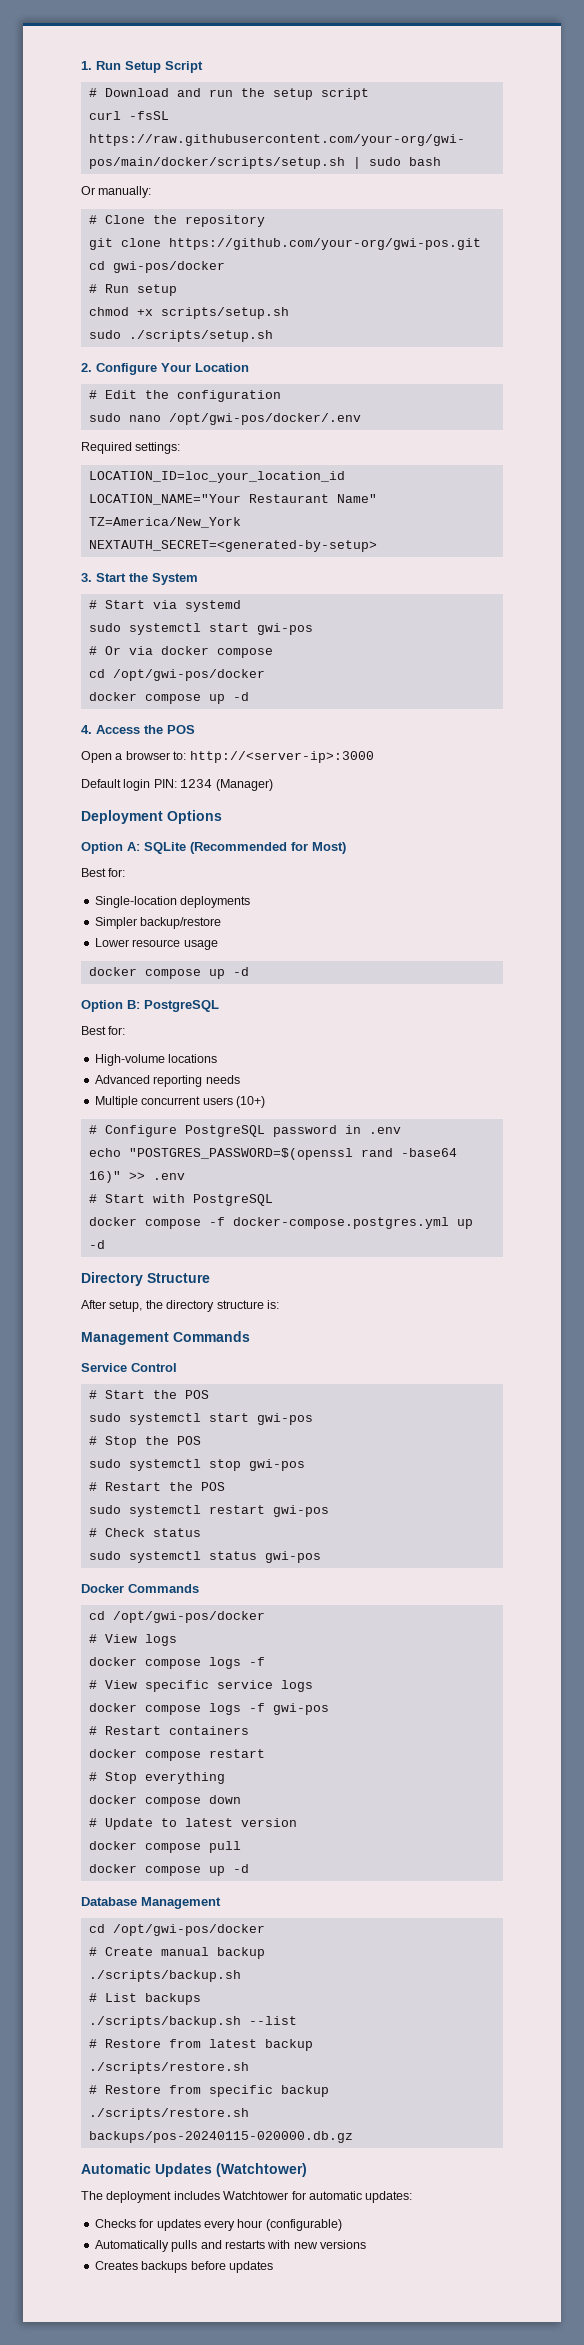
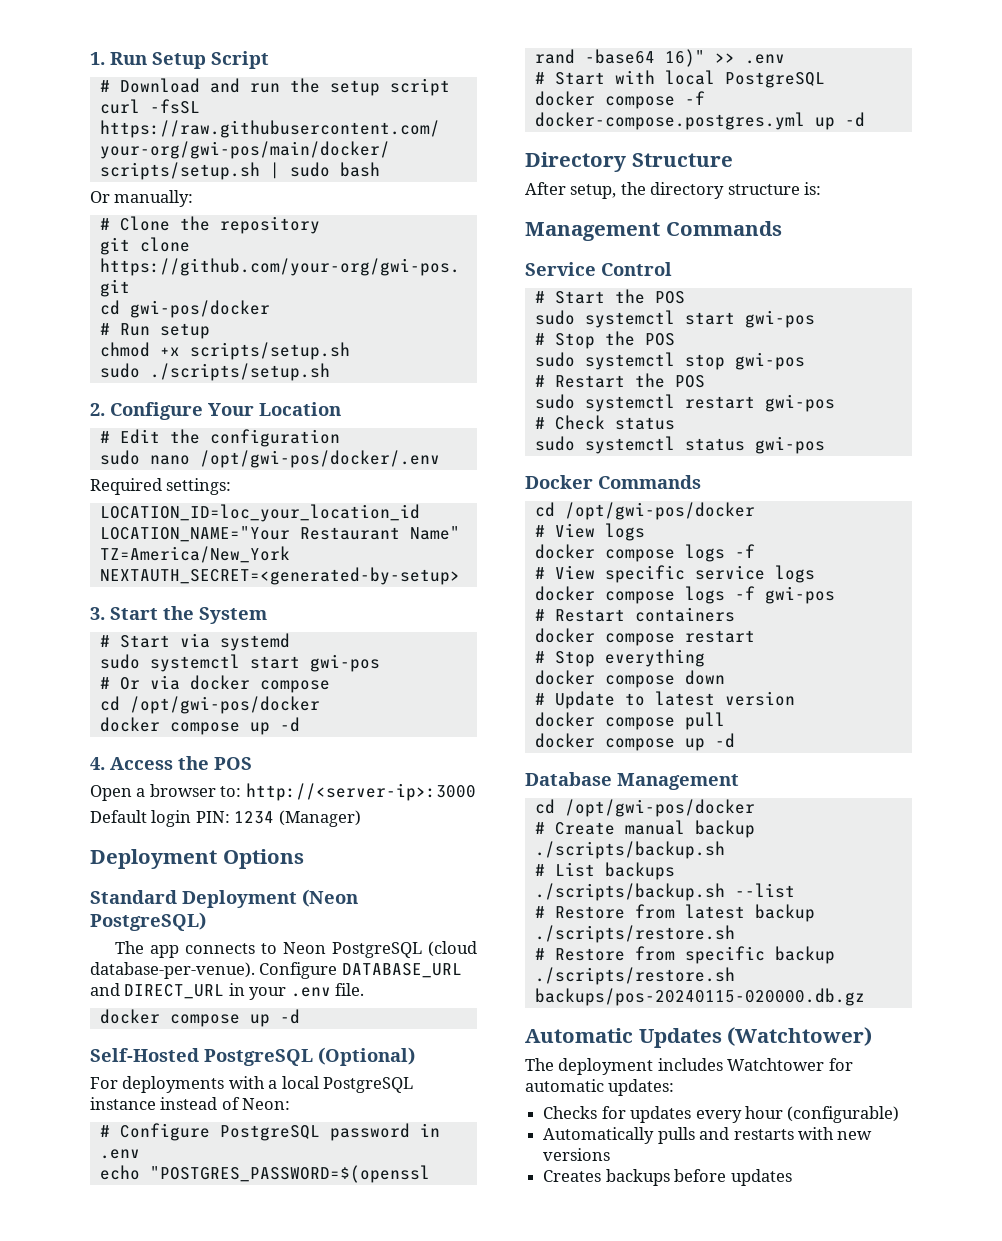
[81,842,346,854] [81,868,126,877] [94,896,251,908] [94,917,222,929] [94,938,218,950] [88,967,249,979] [81,1000,219,1012] [81,1026,126,1035] [94,1054,218,1066] [94,1075,240,1087] [94,1096,265,1108] Option A: SQLite (Recommended for Most) // Best for: // Single-location deployments // Simpler backup/restore // Lower resource usage // docker compose up -d // Option B: PostgreSQL // Best for: // High-volume locations // Advanced reporting needs // Multiple concurrent users (10+) -> [90,889,358,908] [90,912,206,931] [115,941,477,958] [90,962,462,979] [90,983,365,1000] [99,1009,300,1027] [90,1047,415,1066] [90,1076,414,1093] [90,1097,291,1110] Standard Deployment (Neon PostgreSQL) // The app connects to Neon PostgreSQL (cloud database-per-venue). Configure DATABASE_URL and DIRECT_URL in your .env file. // docker compose up -d // Self-Hosted PostgreSQL (Optional) // For deployments with a local PostgreSQL instance instead of Neon:
(185, 1198) none -> [664,70,715,85] local

